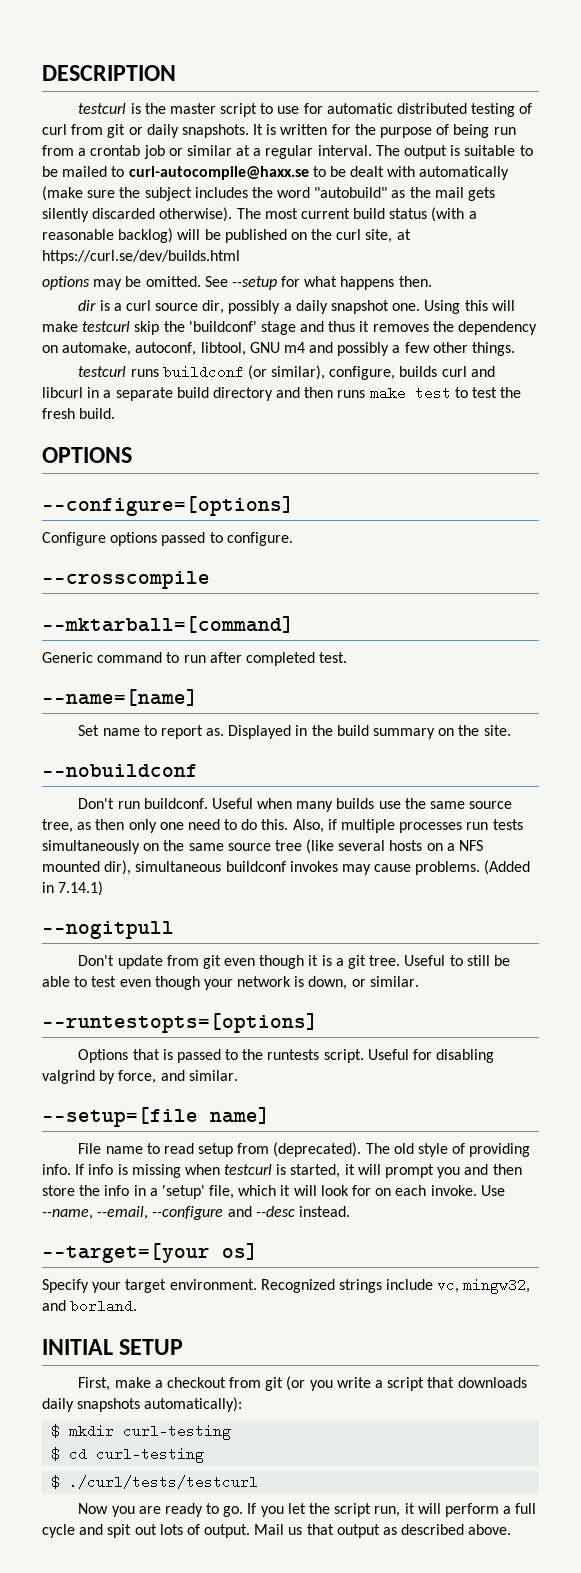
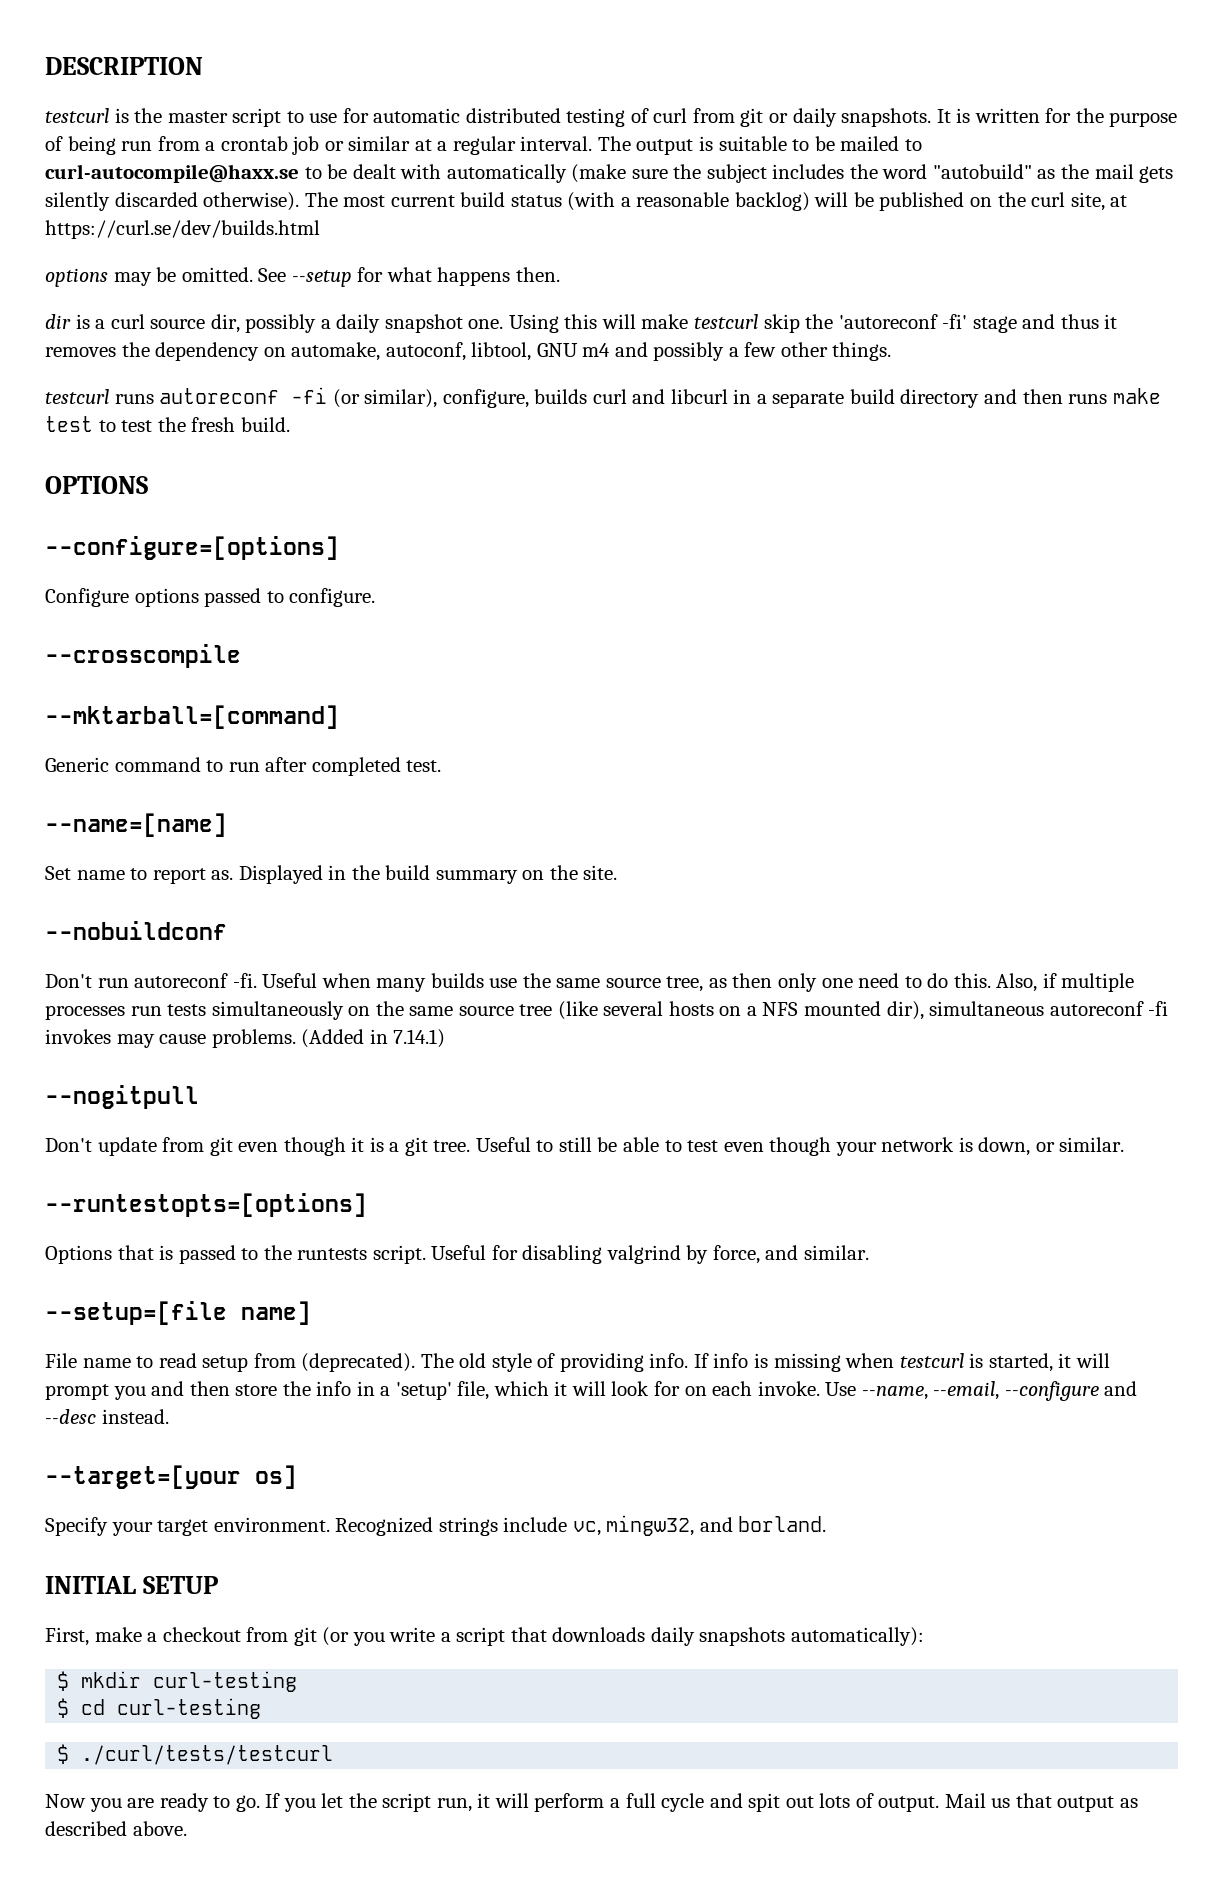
[188,321,257,332] 'buildconf' -> [838,314,968,329] 'autoreconf -fi'
[162,365,244,379] buildconf -> [159,387,328,404] autoreconf -fi
[143,798,208,809] buildconf. -> [134,973,257,988] autoreconf -fi.
[225,861,286,872] buildconf -> [1049,1001,1169,1016] autoreconf -fi

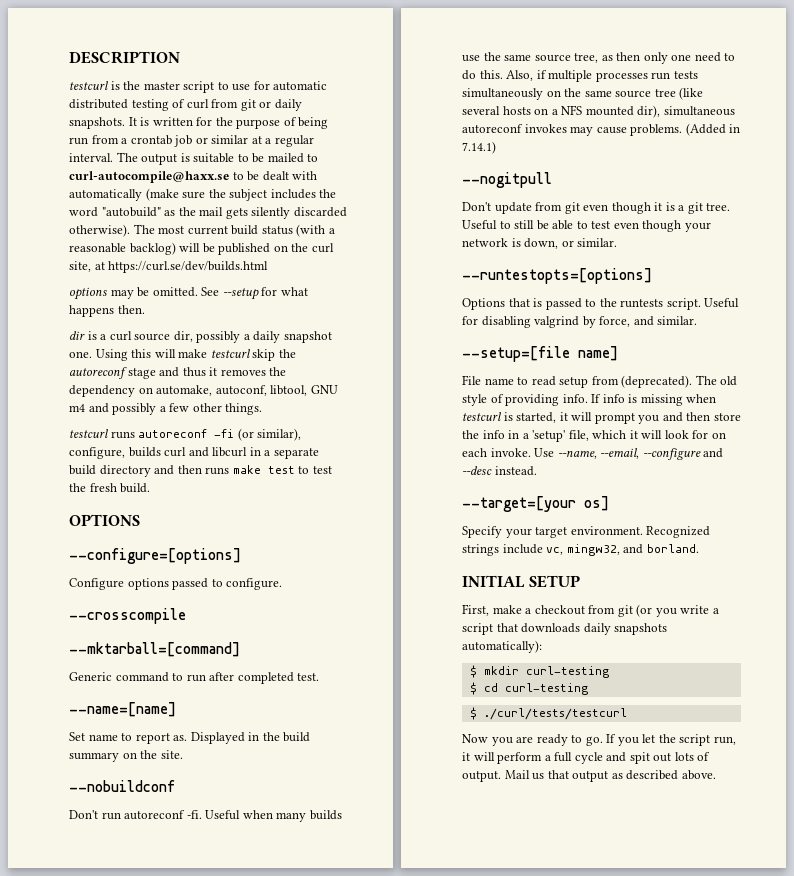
[838,314,968,329] 'autoreconf -fi' -> [69,367,127,379] autoreconf
[1148,1001,1169,1016] -fi -> (523, 129) none

